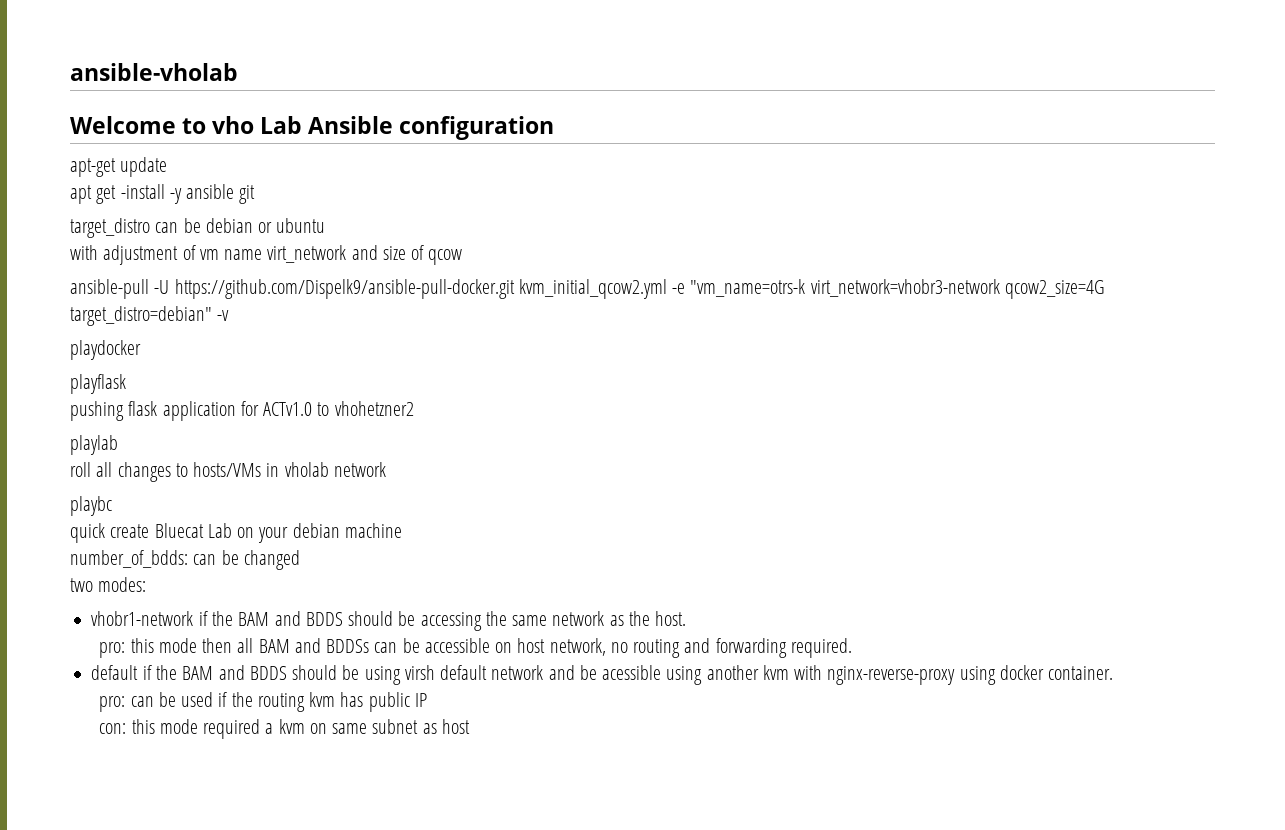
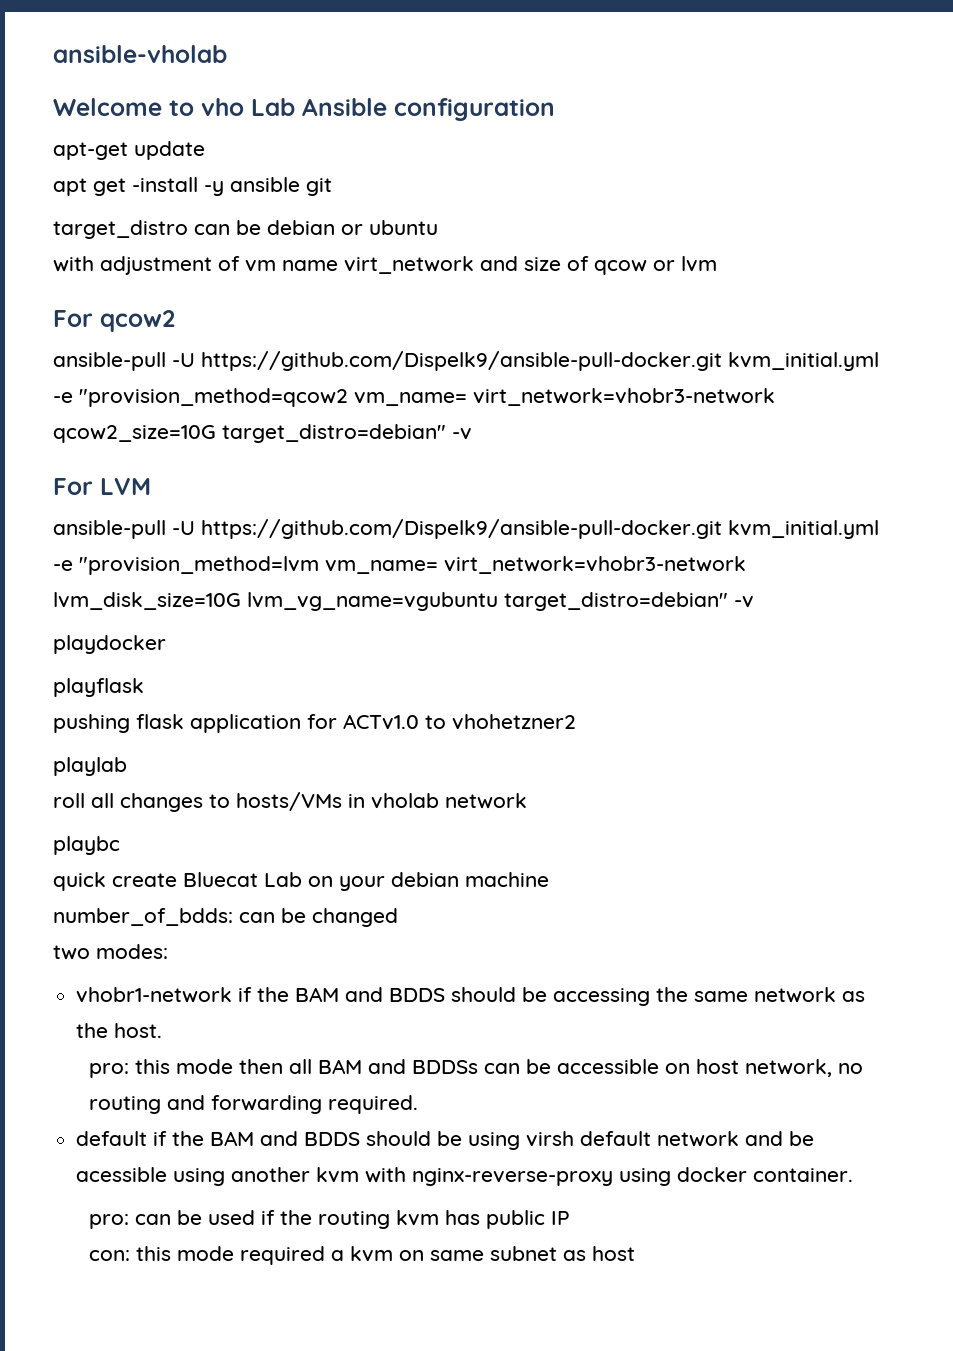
[70,279,1105,299] // ansible-pull -U https://github.com/Dispelk9/ansible-pull-docker.git kvm_initial_qcow2.yml -e "vm_name=otrs-k virt_network=vhobr3-network qcow2_size=4G -> [653,256,717,272] [53,310,175,332] [53,351,879,371] [53,388,775,407] [53,424,472,443] [53,478,151,495] [53,519,879,539] [53,556,746,575] [53,592,498,611] or lvm // For qcow2 // ansible-pull -U https://github.com/Dispelk9/ansible-pull-docker.git kvm_initial.yml -e "provision_method=qcow2 vm_name= virt_network=vhobr3-network qcow2_size=10G target_distro=debian" -v // For LVM // ansible-pull -U https://github.com/Dispelk9/ansible-pull-docker.git kvm_initial.yml -e "provision_method=lvm vm_name= virt_network=vhobr3-network lvm_disk_size=10G lvm_vg_name=vgubuntu

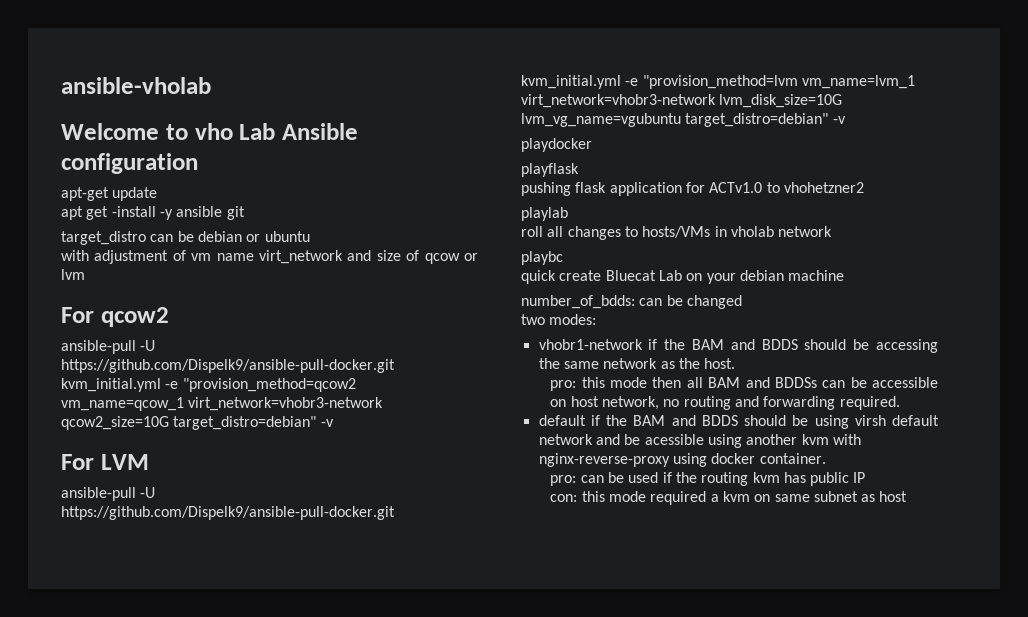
[354,392,467,406] vm_name= -> [61,397,184,411] vm_name=qcow_1
[325,560,438,574] vm_name= -> [801,75,915,89] vm_name=lvm_1

